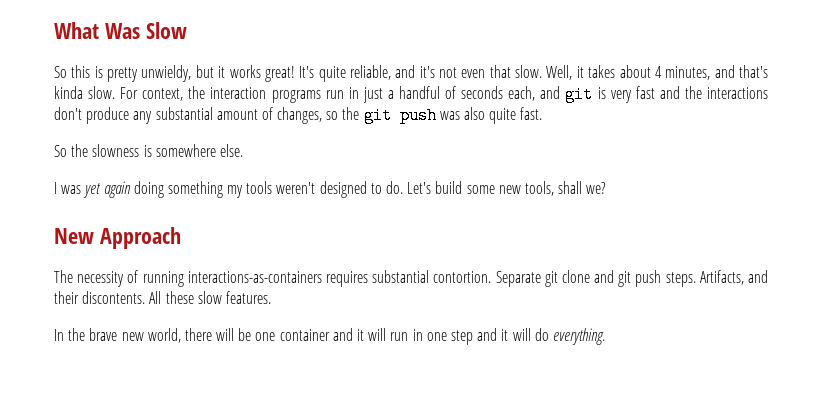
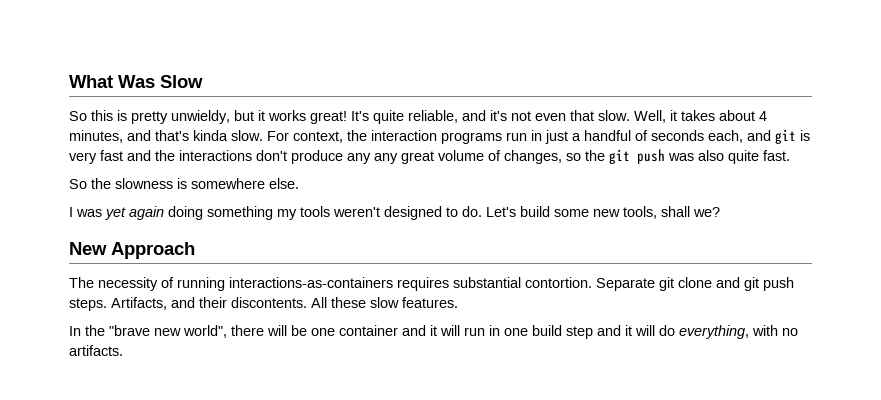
[155,107,258,120] substantial amount -> [374,150,484,164] any great volume
[89,328,181,343] brave new world, -> [109,325,227,338] "brave new world",
(447, 336) none -> [532,325,562,336] build
[552,328,605,345] everything. -> [679,325,798,339] [69,345,123,356] everything, with no artifacts.

